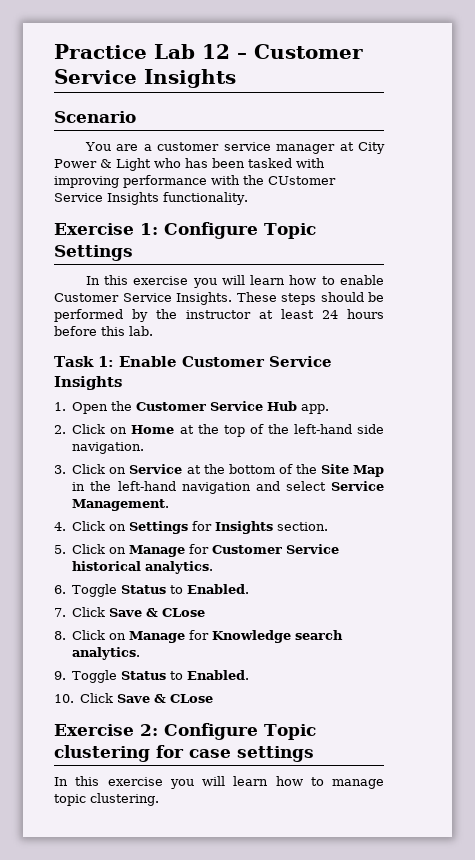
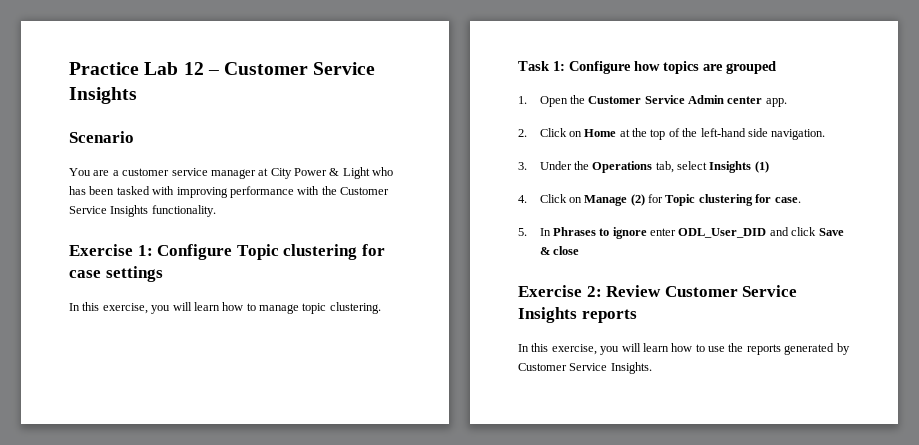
[268,176,336,185] CUstomer -> [340,187,389,195] Customer
[54,245,133,261] [85,275,384,288] [54,292,384,305] [54,309,384,322] [54,326,153,336] [54,356,332,367] [54,376,122,390] Settings // In this exercise you will learn how to enable Customer Service Insights. These steps should be performed by the instructor at least 24 hours before this lab. // Task 1: Enable Customer Service Insights -> [283,244,385,260] [69,266,163,282] [69,302,381,314] [518,61,776,74] clustering for case settings // In this exercise, you will learn how to manage topic clustering. // Task 1: Configure how topics are grouped
[267,401,298,411] Hub -> [688,95,763,104] Admin center
[72,464,384,477] [72,481,384,494] [72,499,170,511] [54,521,329,534] [54,544,340,557] [72,561,214,574] [54,584,250,597] [54,607,206,617] [54,630,344,643] [72,647,141,660] [54,670,250,683] [54,693,214,703] [54,723,316,740] [54,745,314,762] [54,776,384,789] [54,793,159,806] Click on Service at the bottom of the Site Map in the left-hand navigation and select Service Management. // 4. Click on Settings for Insights section. // 5. Click on Manage for Customer Service historical analytics. // 6. Toggle Status to Enabled. // 7. Click Save & CLose // 8. Click on Manage for Knowledge search analytics. // 9. Toggle Status to Enabled. // 10. Click Save & CLose // Exercise 2: Configure Topic clustering for case settings // In this exercise you will learn how to manage topic clustering. -> [539,161,769,173] [518,194,801,206] [518,227,844,239] [539,246,579,255] [518,285,798,297] [518,307,637,323] [518,343,850,355] [518,362,652,374] Under the Operations tab, select Insights (1) // 4. Click on Manage (2) for Topic clustering for case. // 5. In Phrases to ignore enter ODL_User_DID and click Save & close // Exercise 2: Review Customer Service Insights reports // In this exercise, you will learn how to use the reports generated by Customer Service Insights.

